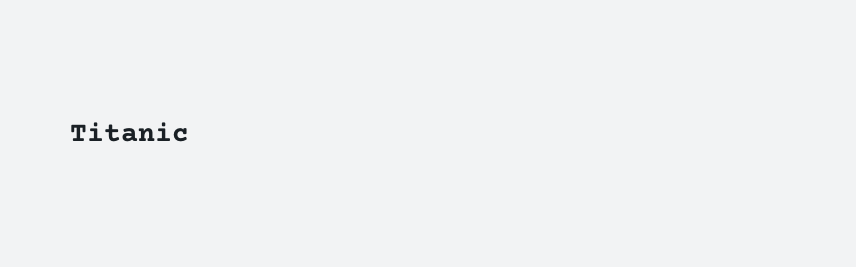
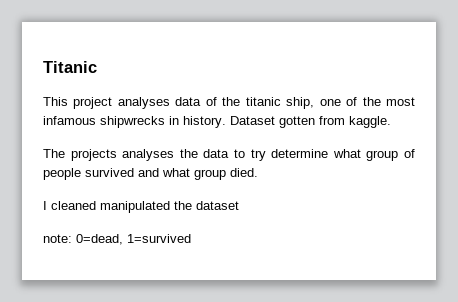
(189, 132) none -> [43,97,415,109] [43,116,391,128] [43,149,415,161] [43,168,258,180] [43,201,239,213] [43,234,191,245] // This project analyses data of the titanic ship, one of the most infamous shipwrecks in history. Dataset gotten from kaggle. // The projects analyses the data to try determine what group of people survived and what group died. // I cleaned manipulated the dataset // note: 0=dead, 1=survived

